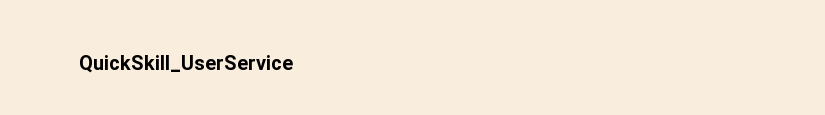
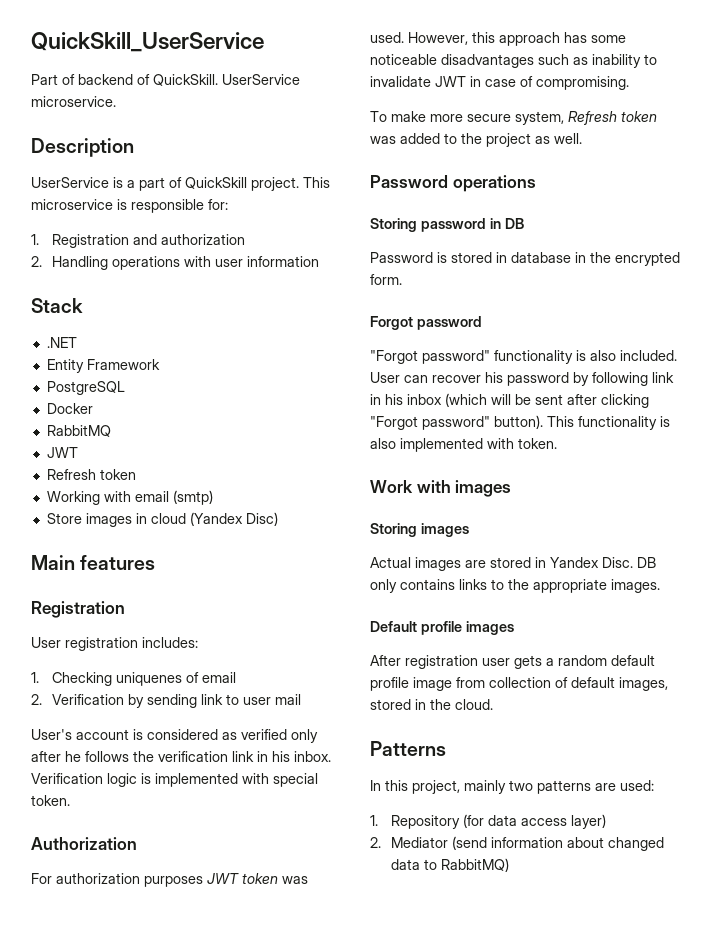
(293, 64) none -> [31,74,300,86] [31,96,116,107] [31,138,134,157] [31,177,330,191] [31,199,228,213] [31,234,245,248] [31,256,319,270] [31,298,83,313] [46,337,77,348] [46,359,160,373] [46,381,125,395] [46,403,93,414] [46,425,111,437] [46,447,78,458] [46,469,136,480] [46,490,213,505] [46,512,278,527] [31,555,156,570] [31,601,125,618] [31,637,198,651] [31,672,236,686] [31,694,301,708] [31,729,318,743] [31,751,331,762] [31,773,318,787] [31,795,70,806] [31,837,137,850] [31,873,308,887] [370,32,626,46] [370,54,657,68] [370,76,629,90] [370,111,657,125] [370,133,582,147] [370,175,536,192] [370,218,524,232] [370,252,680,266] [370,274,402,285] [370,316,482,330] [370,350,677,364] [370,372,674,386] [370,393,649,408] [370,415,670,430] [370,438,557,452] [370,480,512,497] [370,523,469,537] [370,557,656,571] [370,579,660,593] [370,621,514,635] [370,655,655,669] [370,677,668,691] [370,699,493,710] [370,741,446,756] [370,780,654,794] [370,814,606,829] [370,836,664,851] [390,858,509,872] // Part of backend of QuickSkill. UserService microservice. // Description // UserService is a part of QuickSkill project. This microservice is responsible for: // 1. Registration and authorization // 2. Handling operations with user information // Stack // .NET // Entity Framework // PostgreSQL // Docker // RabbitMQ // JWT // Refresh token // Working with email (smtp) // Store images in cloud (Yandex Disc) // Main features // Registration // User registration includes: // 1. Checking uniquenes of email // 2. Verification by sending link to user mail // User's account is considered as verified only after he follows the verification link in his inbox. Verification logic is implemented with special token. // Authorization // For authorization purposes JWT token was used. However, this approach has some noticeable disadvantages such as inability to invalidate JWT in case of compromising. // To make more secure system, Refresh token was added to the project as well. // Password operations // Storing password in DB // Password is stored in database in the encrypted form. // Forgot password // "Forgot password" functionality is also included. User can recover his password by following link in his inbox (which will be sent after clicking "Forgot password" button). This functionality is also implemented with token. // Work with images // Storing images // Actual images are stored in Yandex Disc. DB only contains links to the appropriate images. // Default profile images // After registration user gets a random default profile image from collection of default images, stored in the cloud. // Patterns // In this project, mainly two patterns are used: // 1. Repository (for data access layer) // 2. Mediator (send information about changed data to RabbitMQ)

